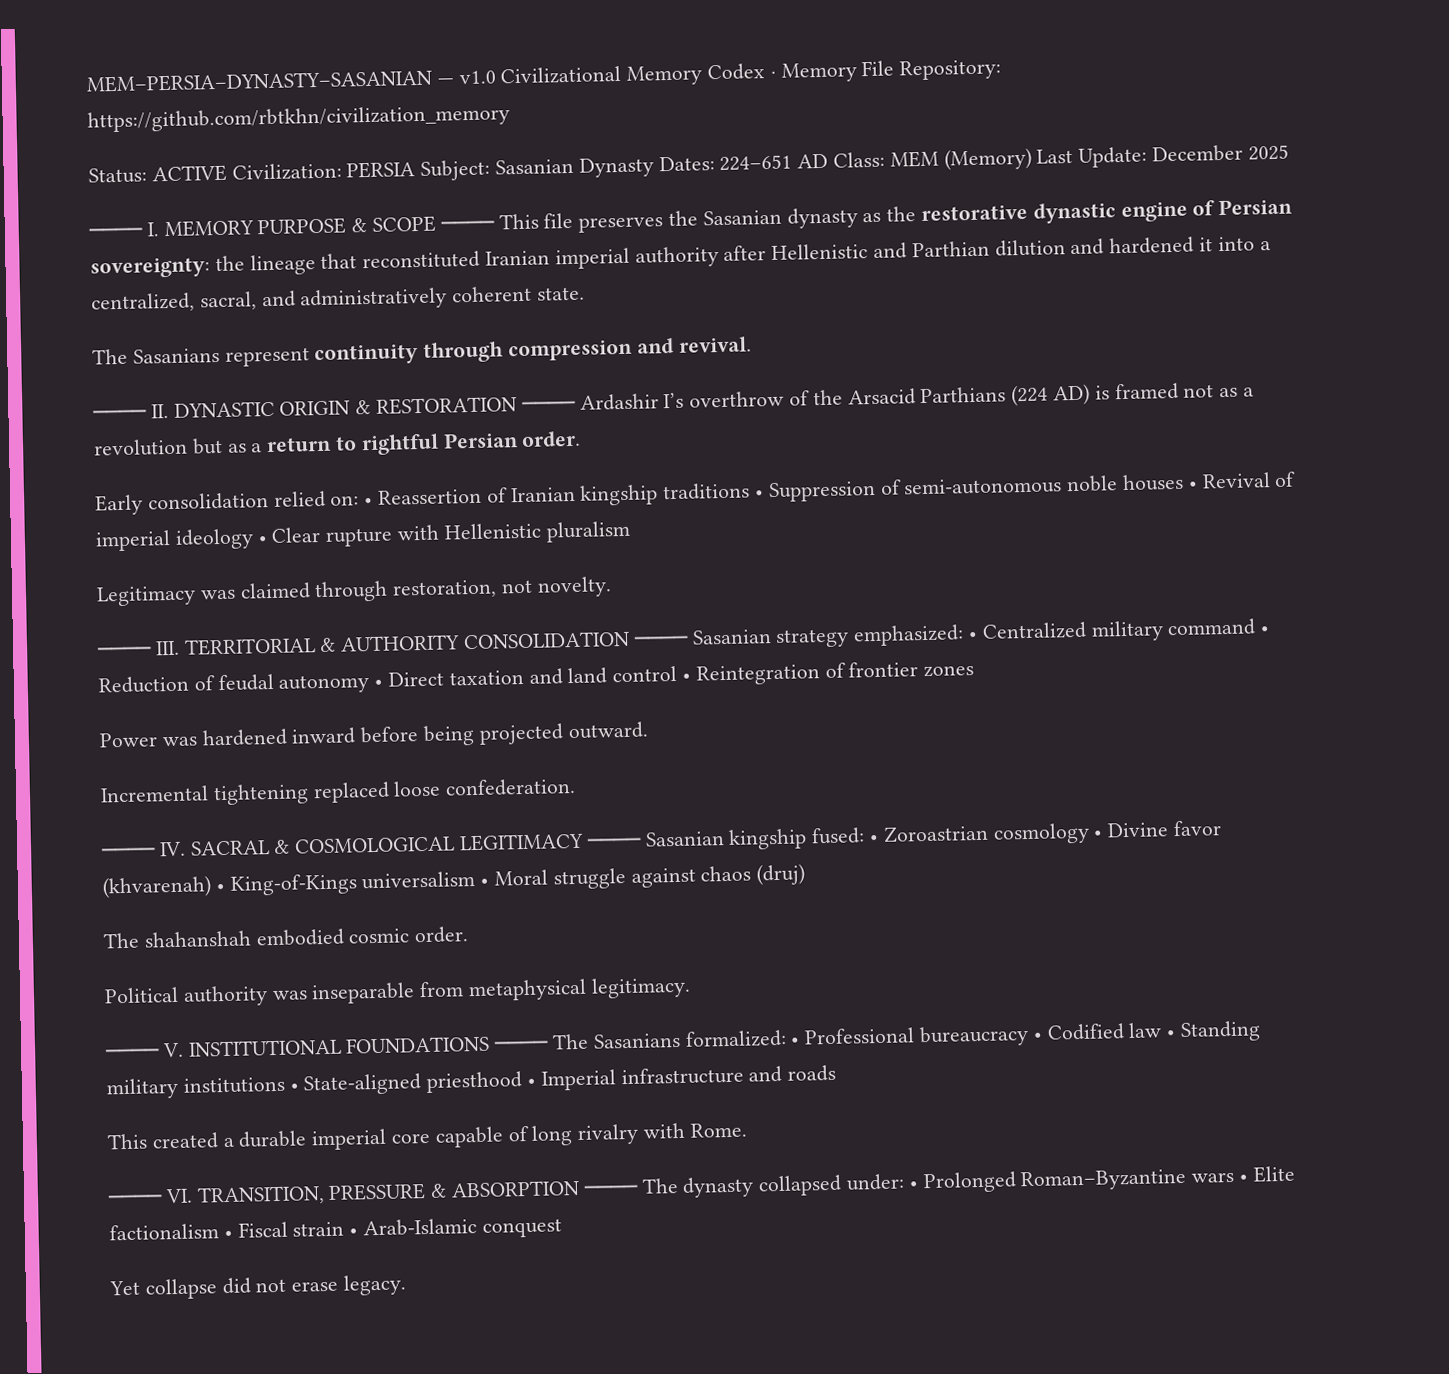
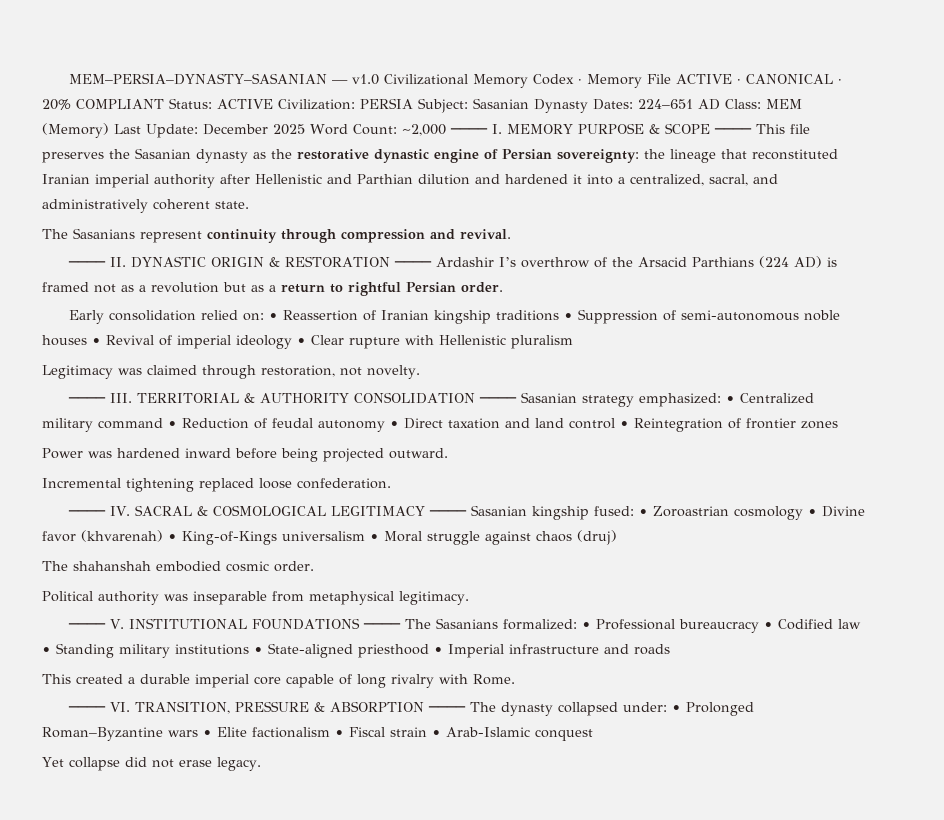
[899,59,1002,81] [87,104,510,133] Repository: https://github.com/rbtkhn/civilization_memory // -> [676,74,843,84] [42,99,164,110] ACTIVE · CANONICAL · 20% COMPLIANT
(1289, 152) // -> [310,124,446,136] Word Count: ~2,000

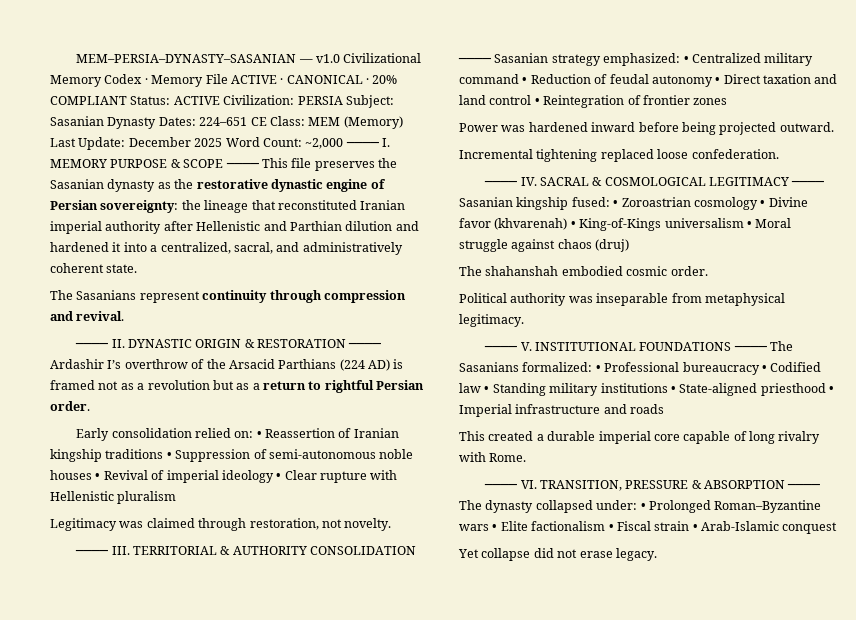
[698,99,720,110] AD -> [250,117,267,126] CE

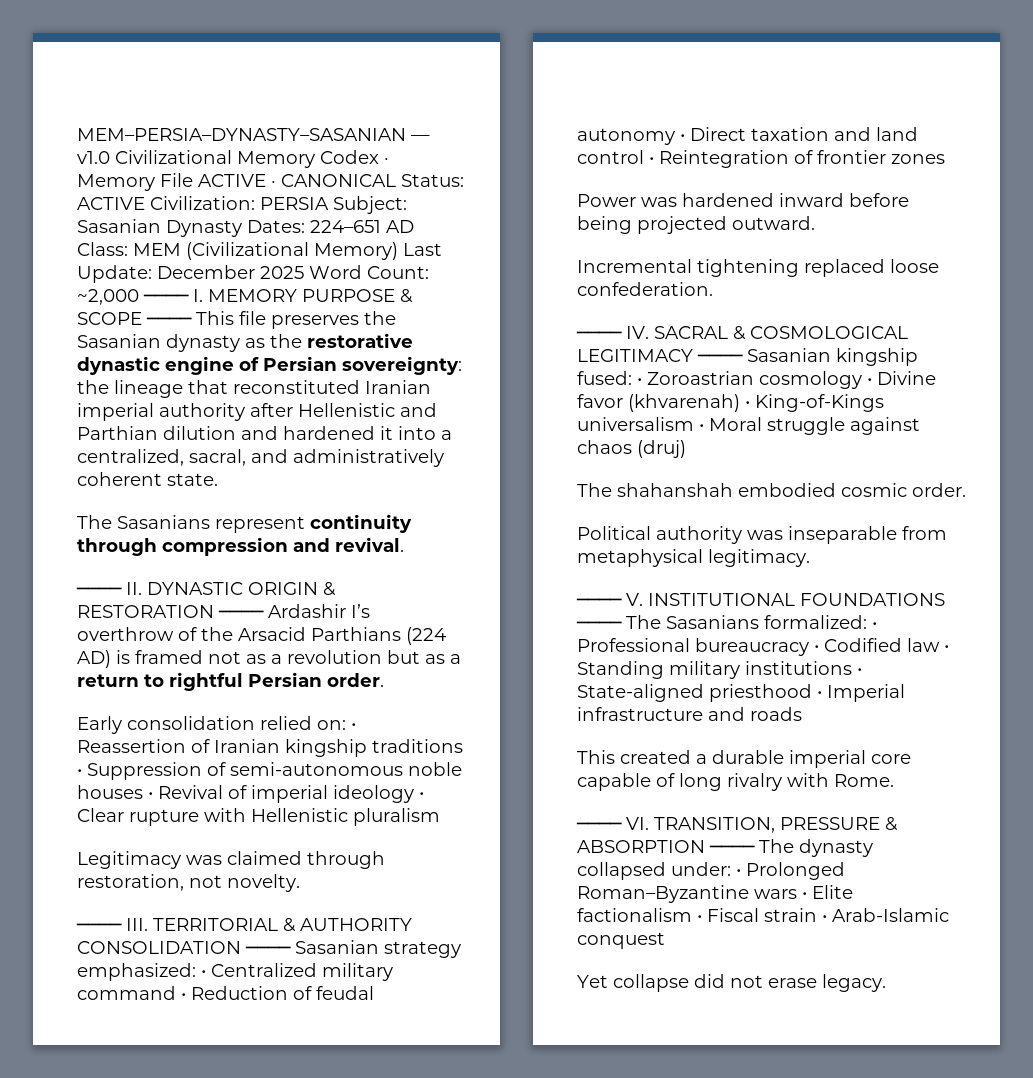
[366,75,398,84] [50,96,127,105] · 20% COMPLIANT -> (396, 180) none
[250,117,267,126] CE -> [386,220,414,233] AD
[343,116,403,129] (Memory) -> [186,242,398,260] (Civilizational Memory)

